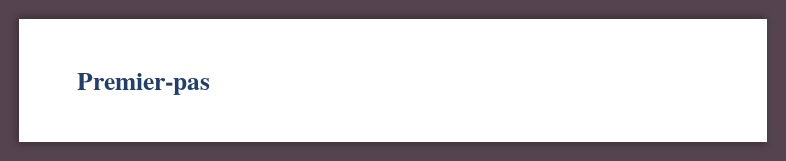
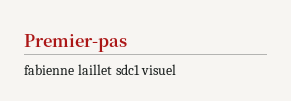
(210, 84) none -> [24,64,177,75] // fabienne laillet sdc1 visuel

